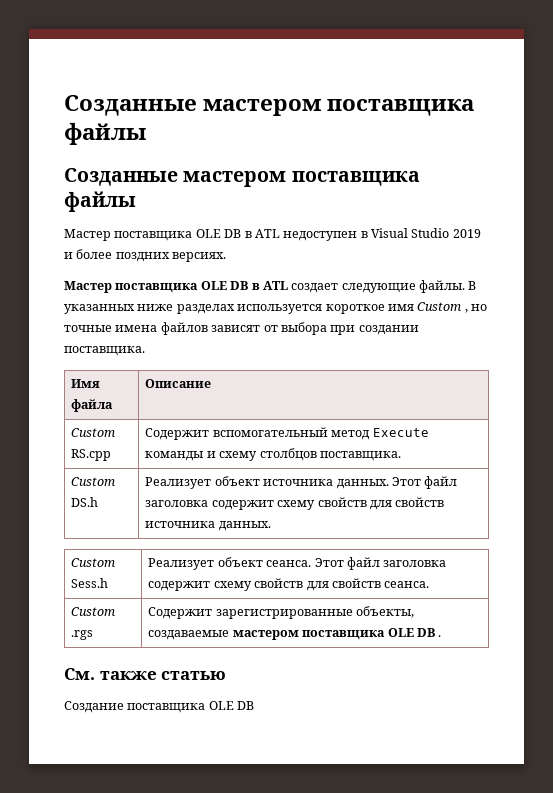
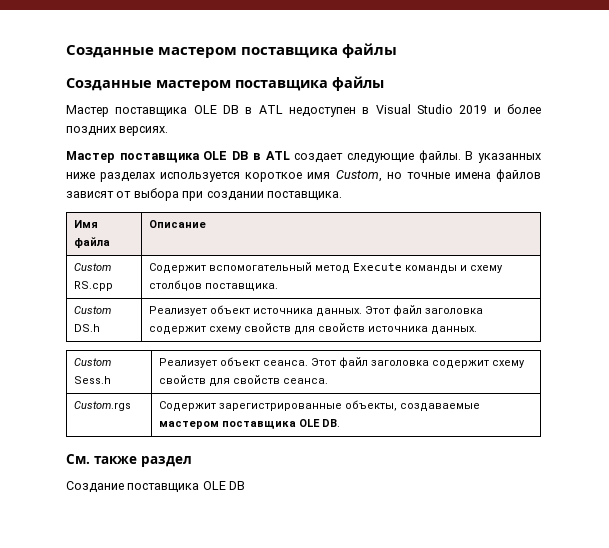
[417,302,468,313] Custom , -> [335,170,382,182] Custom,
[71,607,116,616] [71,630,94,640] Custom .rgs -> [73,401,131,411] Custom.rgs
[416,628,442,637] DB . -> [321,419,340,427] DB.
[161,671,227,680] статью -> [141,456,192,467] раздел

